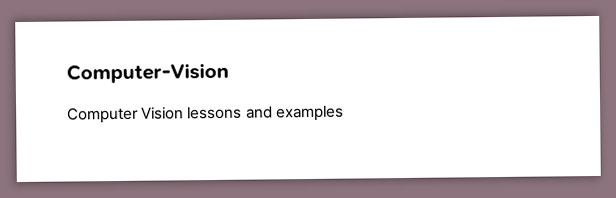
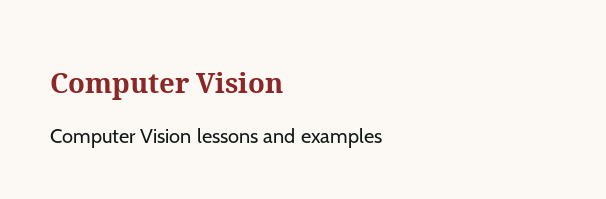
[66,62,229,84] Computer-Vision -> [50,72,284,100] Computer Vision

